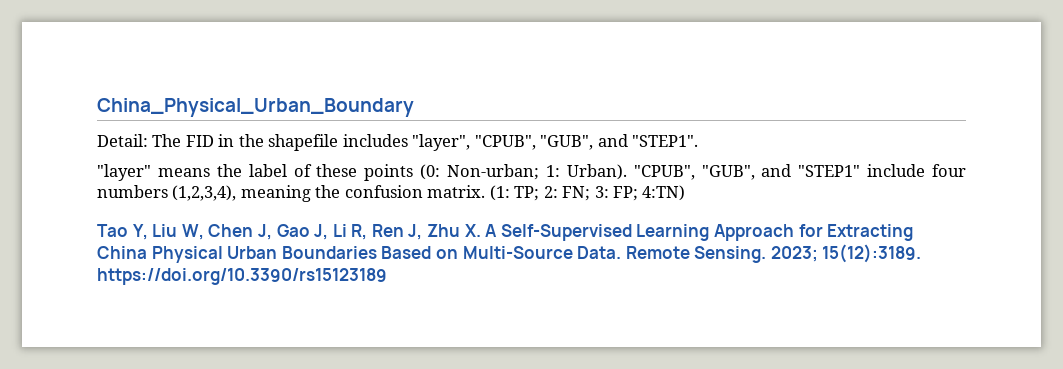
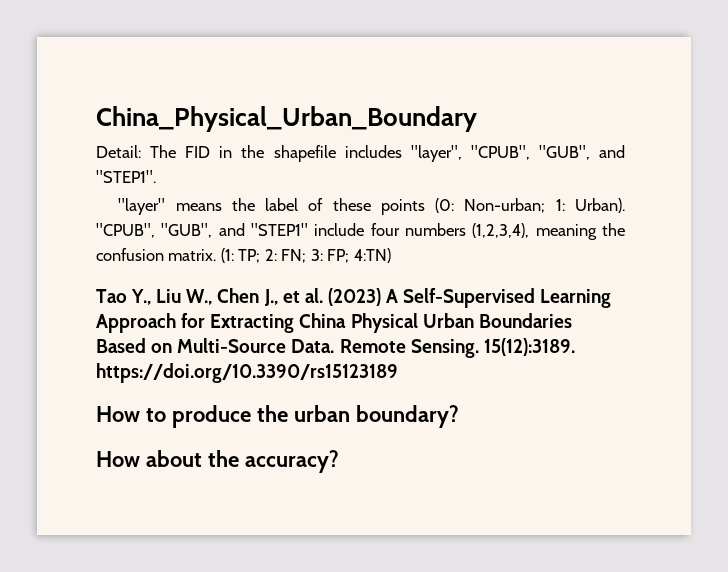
[132,224,481,240] Y, Liu W, Chen J, Gao J, Li R, Ren J, Zhu X. -> [131,288,382,306] Y., Liu W., Chen J., et al. (2023)
[770,246,818,262] 2023; -> (479, 348) none
(387, 276) none -> [96,405,459,428] [96,450,339,473] // How to produce the urban boundary? // How about the accuracy?

